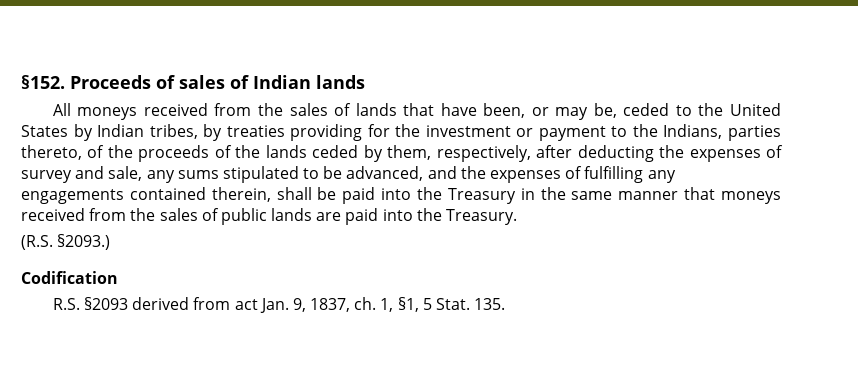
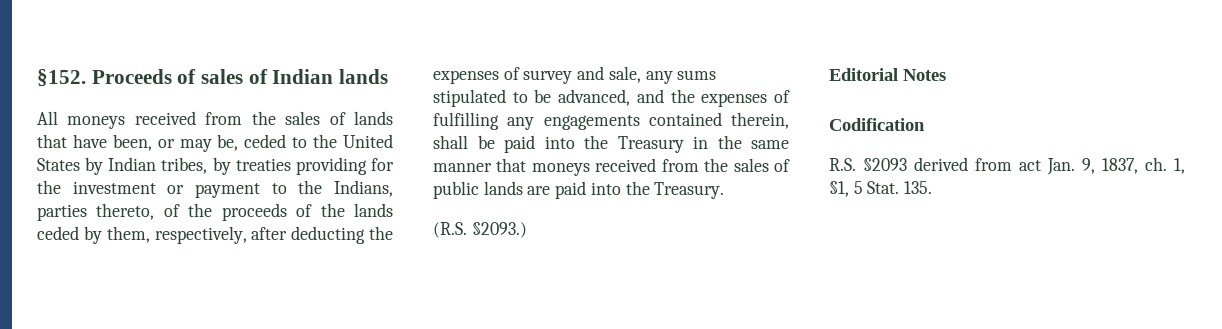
(111, 242) none -> [829,68,946,81] // Editorial Notes

